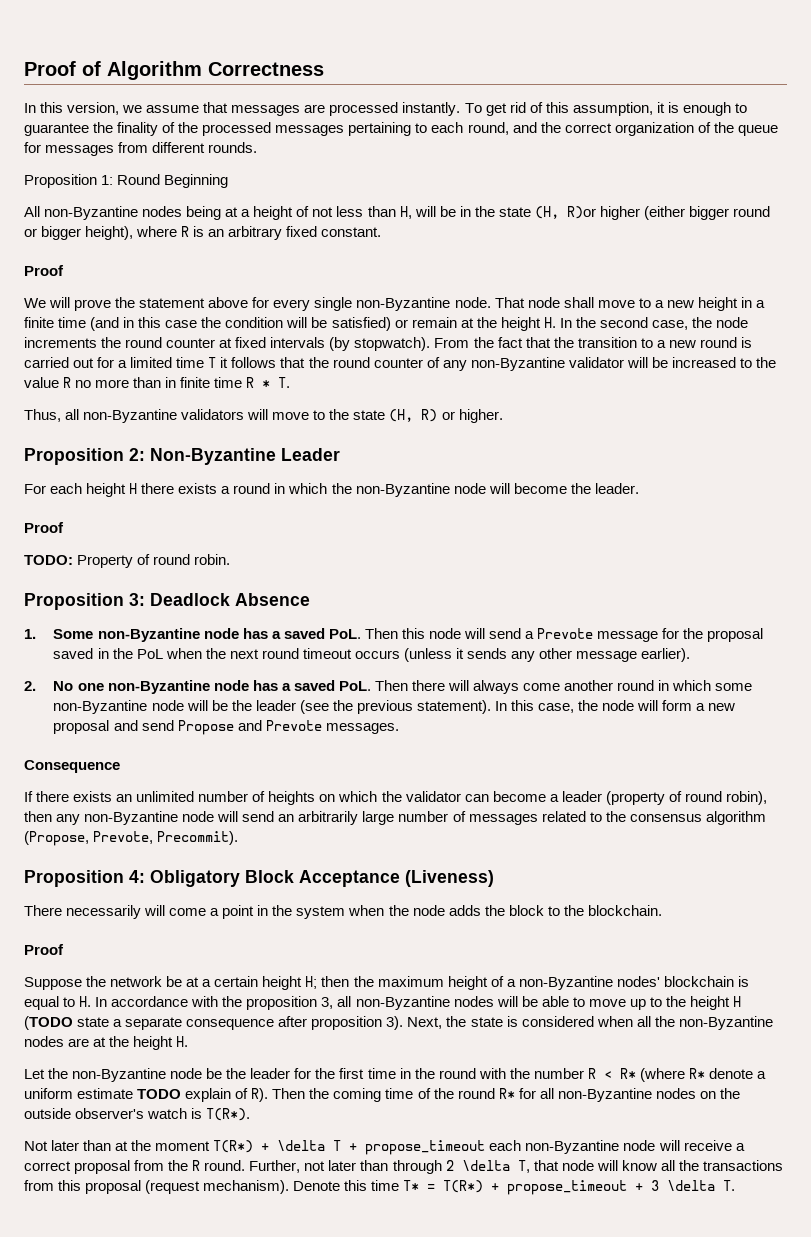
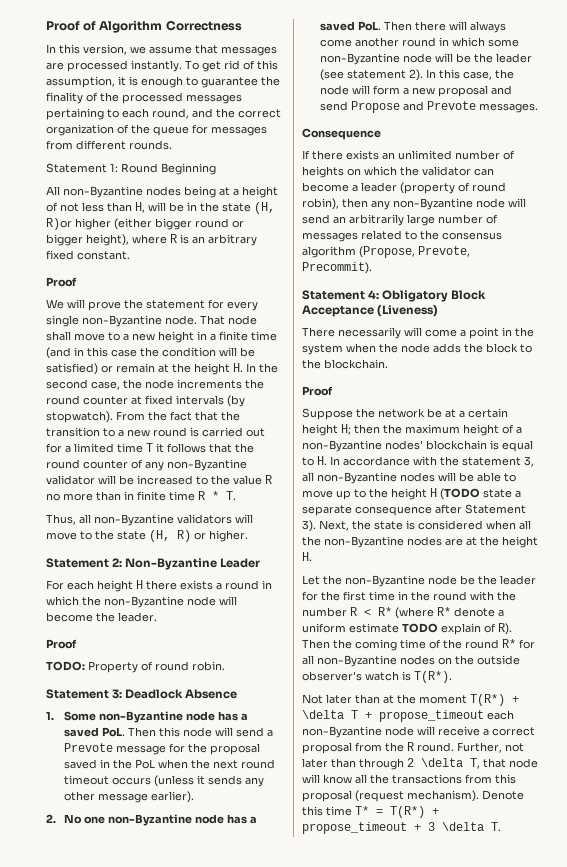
[24,174,97,188] Proposition -> [46,163,107,173] Statement
[208,297,249,308] above -> (205, 304) none
[24,448,124,465] Proposition -> [46,558,109,568] Statement
[24,593,124,610] Proposition -> [46,689,109,699] Statement
[332,700,491,714] the previous statement). -> [347,69,424,81] statement 2).
[24,870,124,887] Proposition -> [302,290,365,300] Statement
[246,996,318,1010] proposition -> [462,457,521,466] statement
[311,1016,383,1030] proposition -> [465,504,526,514] Statement

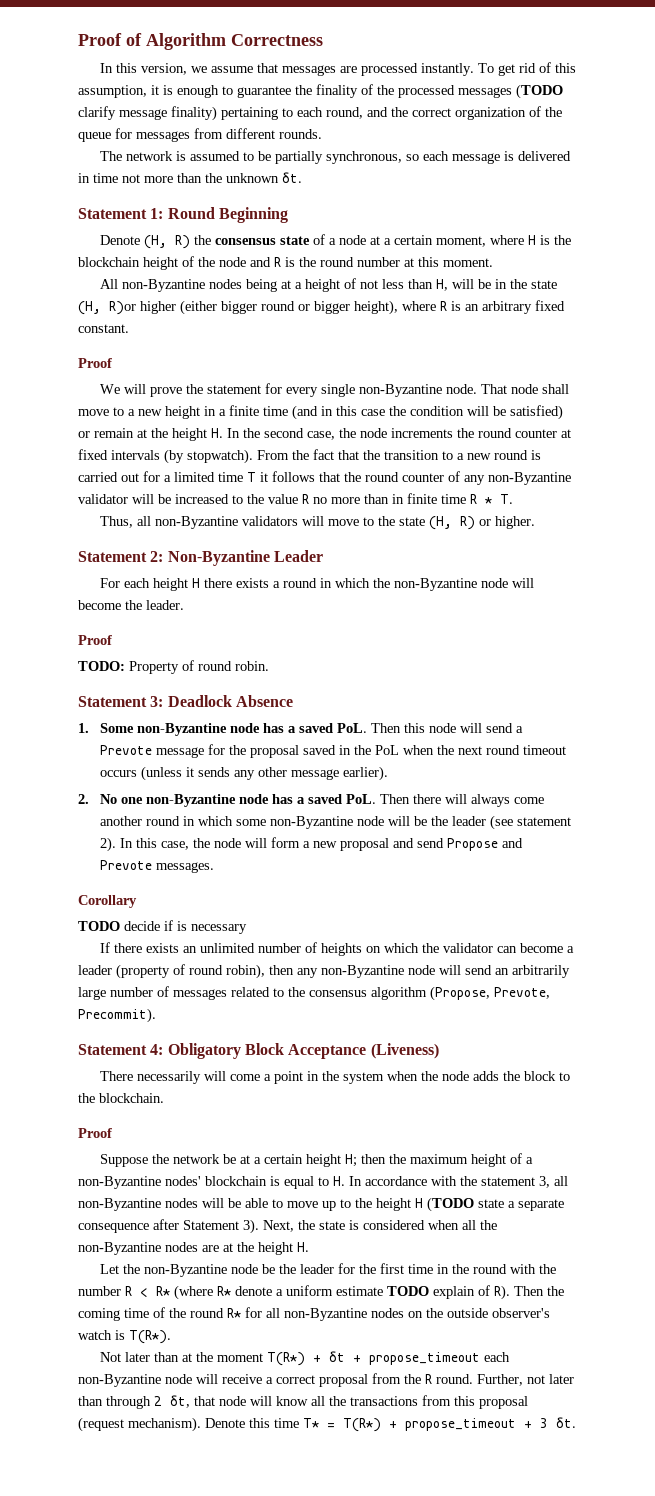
(242, 99) none -> [516,84,563,99] [78,106,217,121] (TODO clarify message finality)
[46,163,216,175] Statement 1: Round Beginning -> [99,151,571,164] [78,172,302,183] [78,207,288,223] [99,234,571,249] [78,256,493,270] The network is assumed to be partially synchronous, so each message is delivered in time not more than the unknown δt. // Statement 1: Round Beginning // Denote (H, R) the consensus state of a node at a certain moment, where H is the blockchain height of the node and R is the round number at this moment.
[302,128,381,140] Consequence -> [78,895,137,908] [78,920,247,934] Corollary // TODO decide if is necessary
[302,710,358,719] \delta T -> [328,1351,345,1362] δt
[421,758,480,769] \delta T, -> [170,1395,190,1408] δt,
[442,822,501,831] \delta T. -> [556,1417,576,1428] δt.

